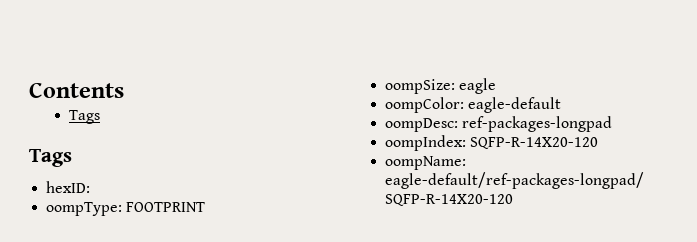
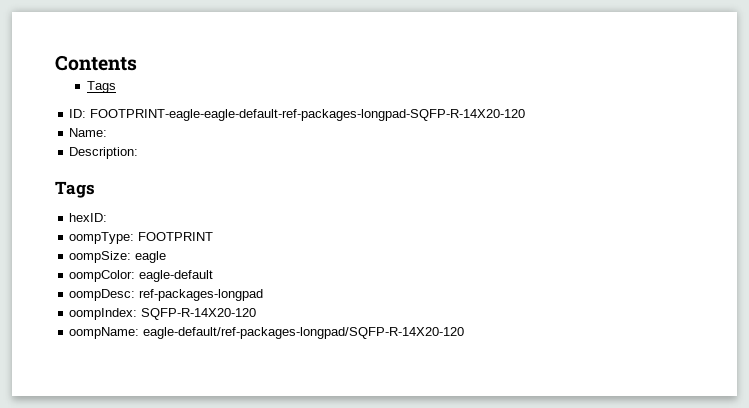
(100, 117) none -> [69,109,526,121] [69,128,108,137] [69,147,139,159] // ID: FOOTPRINT-eagle-eagle-default-ref-packages-longpad-SQFP-R-14X20-120 // Name: // Description:

